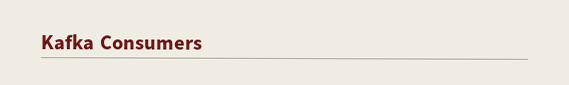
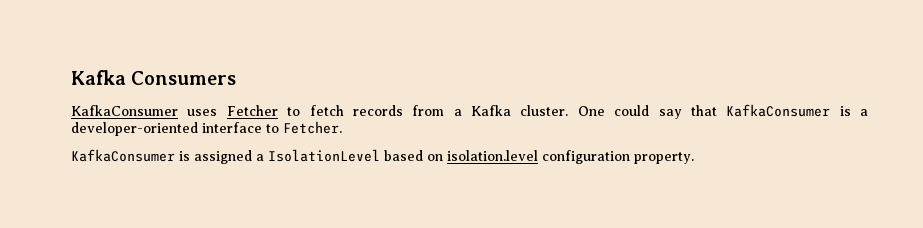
(203, 42) none -> [71,104,868,119] [71,121,342,136] [71,149,694,164] // KafkaConsumer uses Fetcher to fetch records from a Kafka cluster. One could say that KafkaConsumer is a developer-oriented interface to Fetcher. // KafkaConsumer is assigned a IsolationLevel based on isolation.level configuration property.

